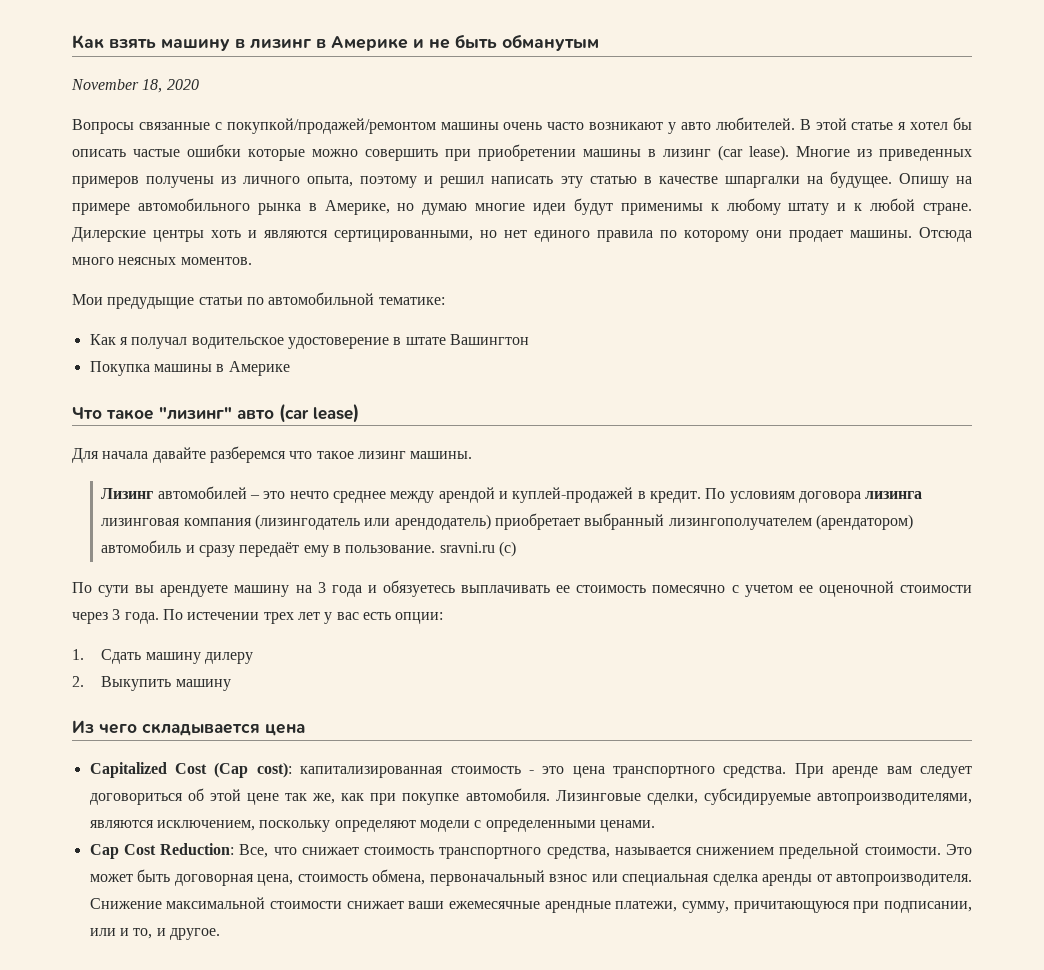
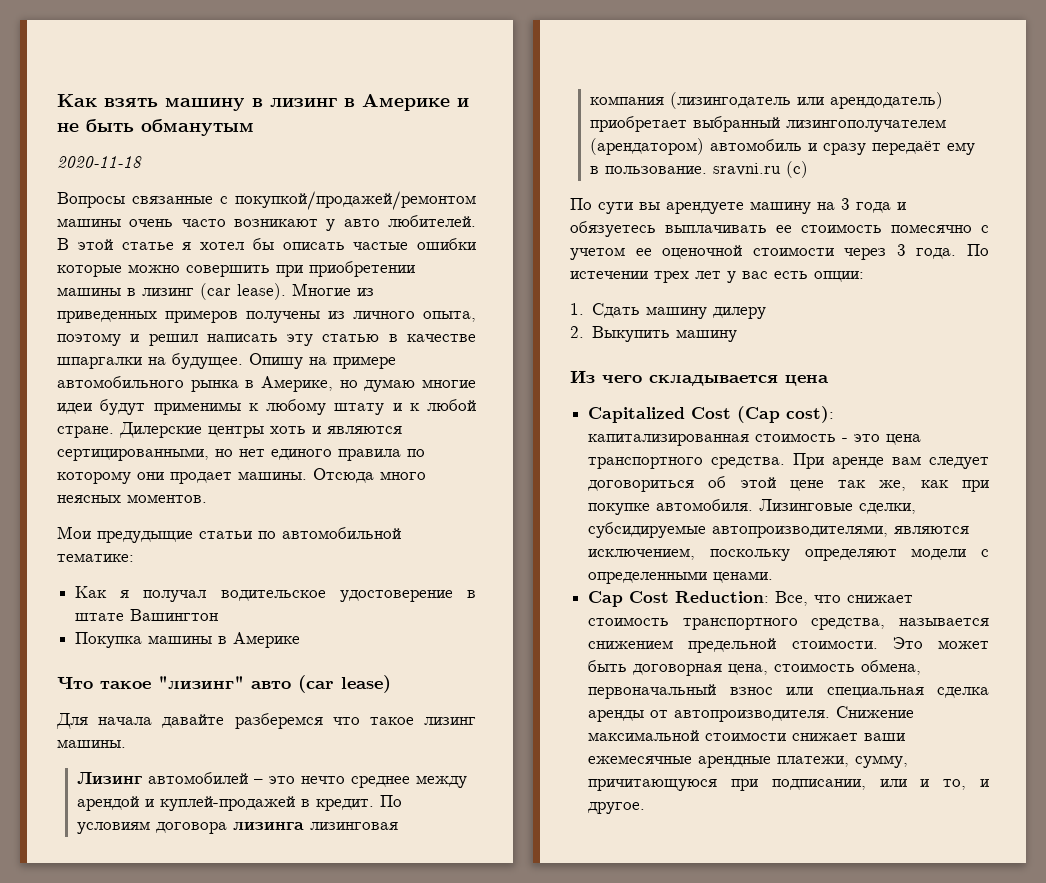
[71,79,199,93] November 18, 2020 -> [57,156,142,168] 2020-11-18

